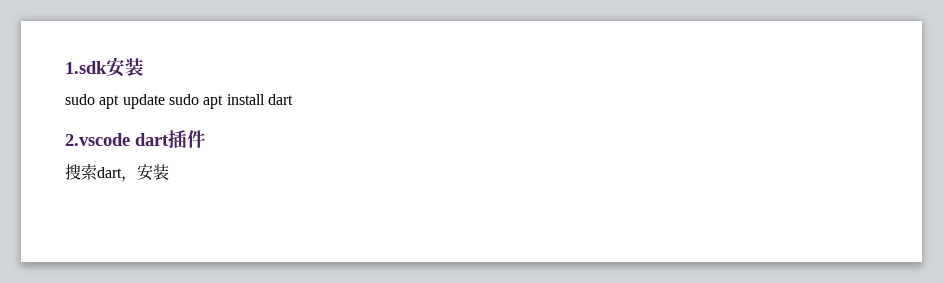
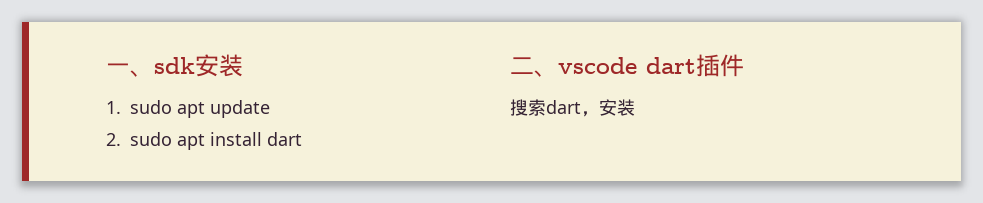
[65,61,107,74] 1.sdk -> [106,57,195,77] 一、sdk
(144, 67) none -> [106,101,121,114] 1.
(165, 101) none -> [106,133,121,146] // 2.
[65,133,130,146] 2.vscode -> [510,57,637,77] 二、vscode

